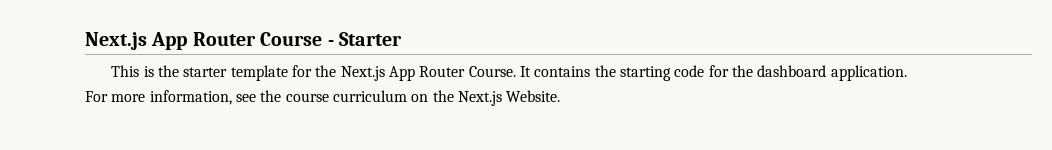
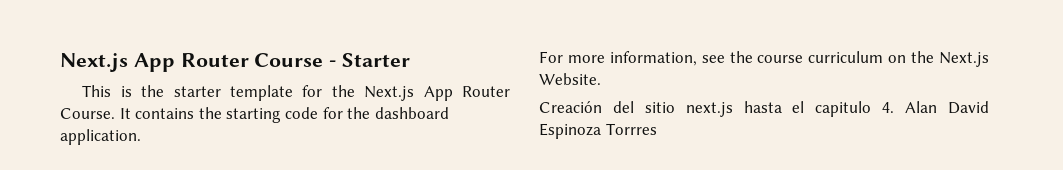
(561, 96) none -> [539,101,990,117] [539,123,657,139] // Creación del sitio next.js hasta el capitulo 4. Alan David Espinoza Torrres

